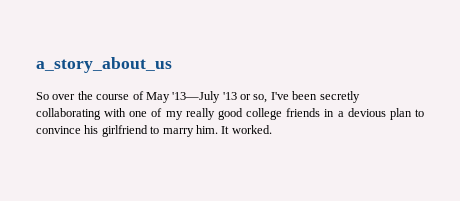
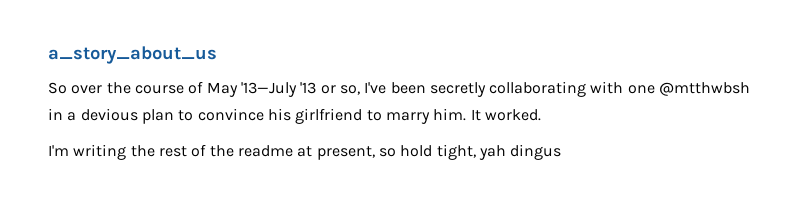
[151,108,321,120] of my really good college friends -> [659,82,751,96] @mtthwbsh
(272, 129) none -> [48,144,562,160] // I'm writing the rest of the readme at present, so hold tight, yah dingus

